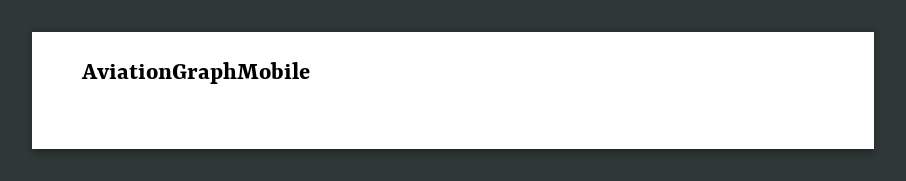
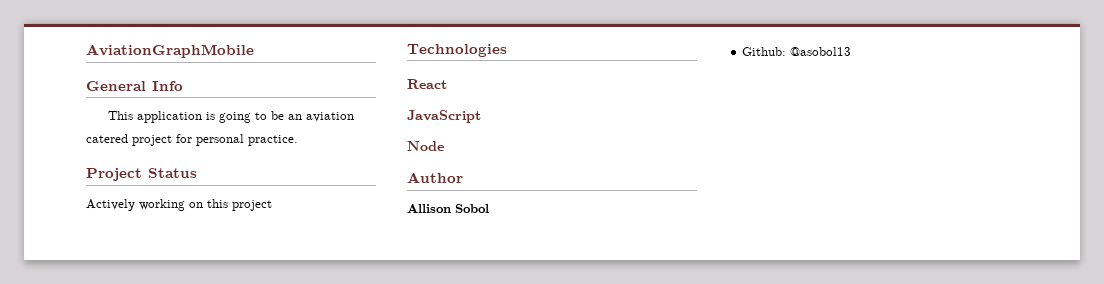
(310, 73) none -> [86,81,183,91] [107,111,354,123] [86,134,298,146] [86,168,197,181] [86,199,272,211] [407,44,507,57] [407,79,447,89] [407,110,481,123] [407,141,444,151] [407,172,463,183] [407,204,489,213] [742,47,852,56] // General Info // This application is going to be an aviation catered project for personal practice. // Project Status // Actively working on this project // Technologies // React // JavaScript // Node // Author // Allison Sobol // Github: @asobol13

